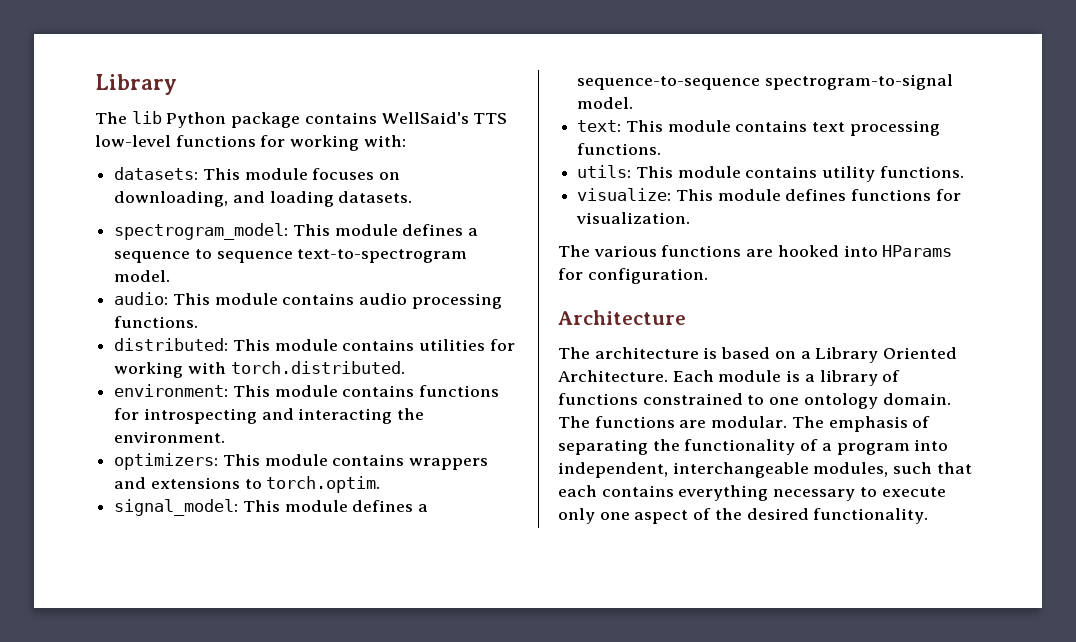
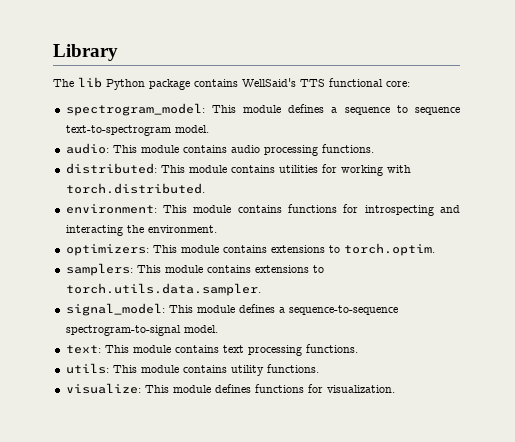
[95,135,406,151] [114,167,401,180] [114,191,413,207] low-level functions for working with: // datasets: This module focuses on downloading, and loading datasets. -> [329,78,410,87] functional core:
[409,458,489,470] [114,477,147,489] wrappers and -> (267, 249) none
(381, 484) none -> [65,263,324,276] [65,283,261,296] // samplers: This module contains extensions to torch.utils.data.sampler.
[558,245,953,257] [558,268,708,284] [558,310,686,325] [558,347,958,363] [558,370,901,386] [558,393,951,409] [558,416,931,432] [558,439,949,455] [558,462,972,478] [558,485,946,501] [558,508,929,524] // The various functions are hooked into HParams for configuration. // Architecture // The architecture is based on a Library Oriented Architecture. Each module is a library of functions constrained to one ontology domain. The functions are modular. The emphasis of separating the functionality of a program into independent, interchangeable modules, such that each contains everything necessary to execute only one aspect of the desired functionality. -> (395, 389) none

